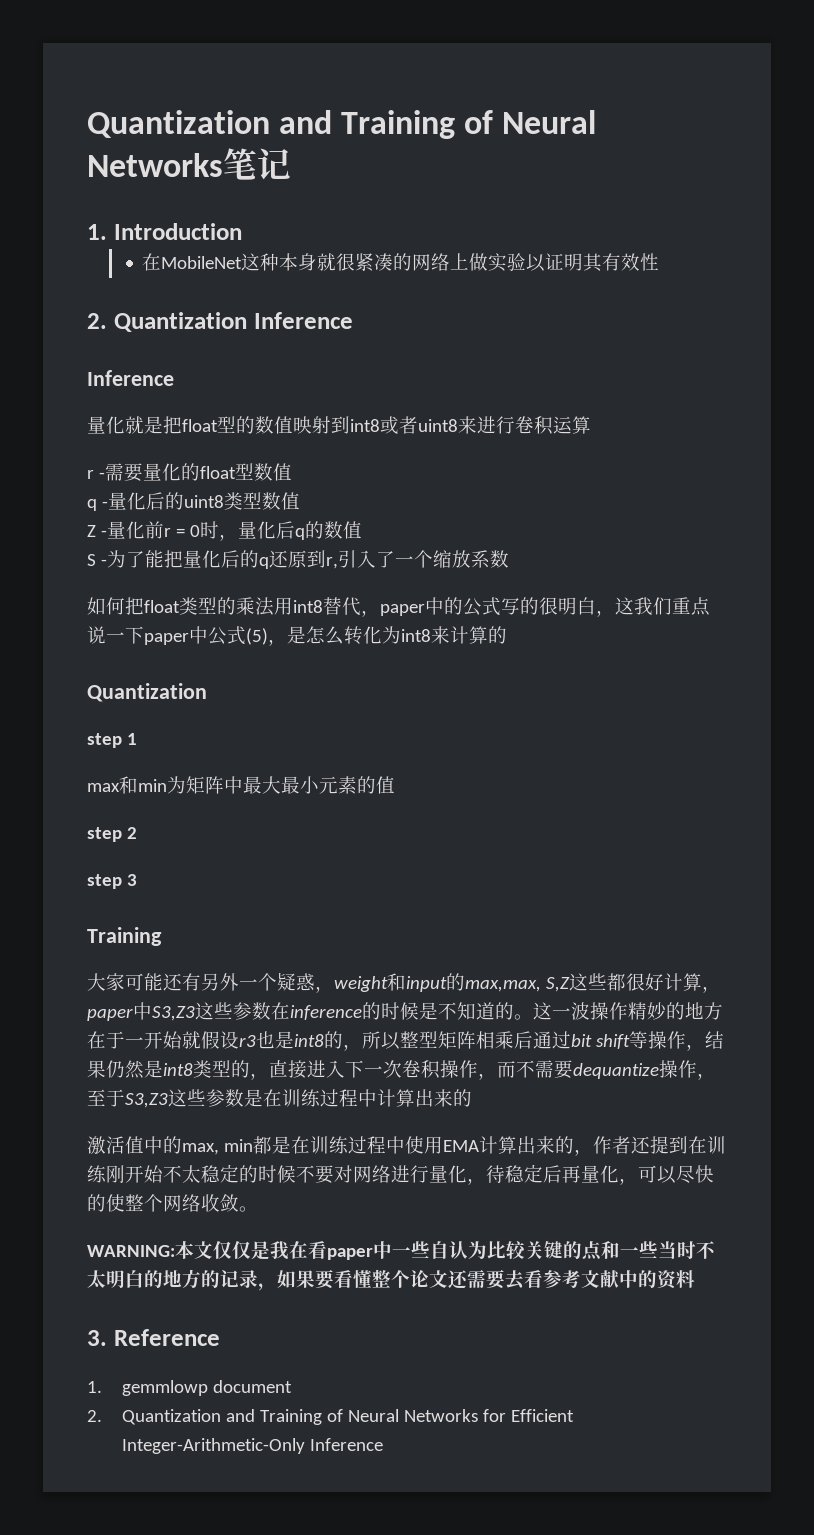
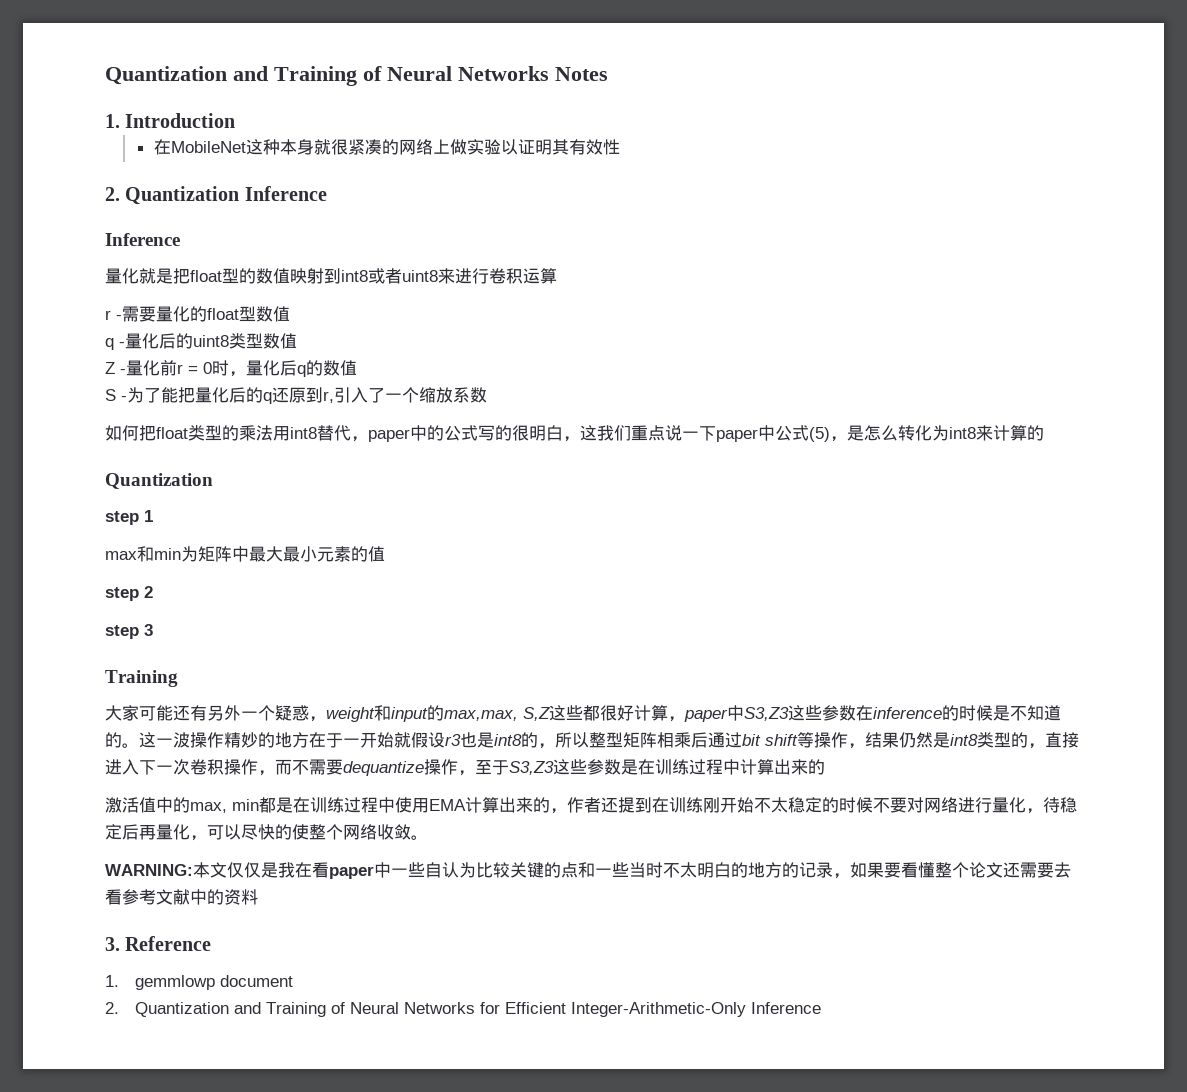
[87,110,597,139] [87,148,291,180] Quantization and Training of Neural Networks笔记 -> [105,66,608,86] Quantization and Training of Neural Networks Notes

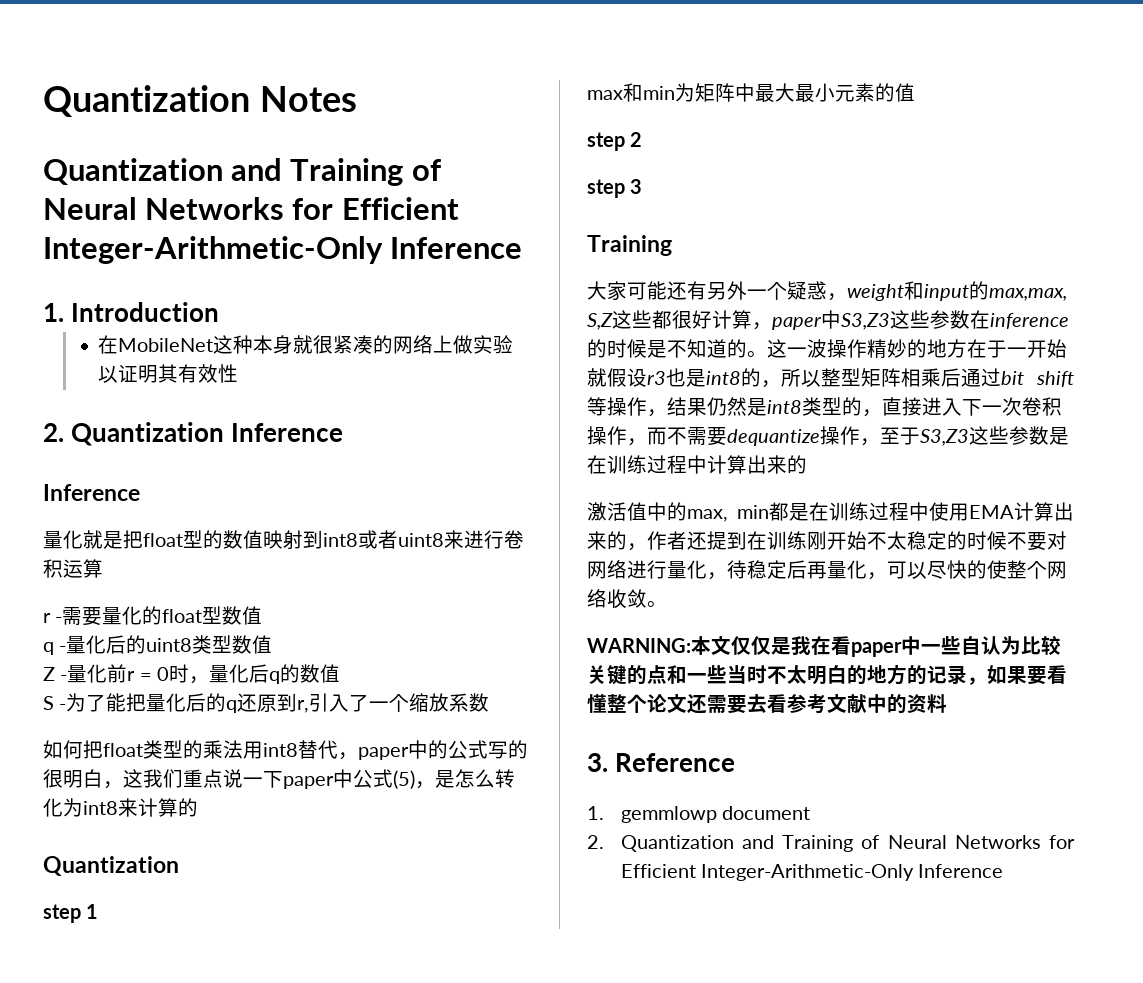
[105,66,608,86] Quantization and Training of Neural Networks Notes -> [43,85,357,117] [43,158,441,186] [43,197,459,220] [43,236,523,264] Quantization Notes // Quantization and Training of Neural Networks for Efficient Integer-Arithmetic-Only Inference

